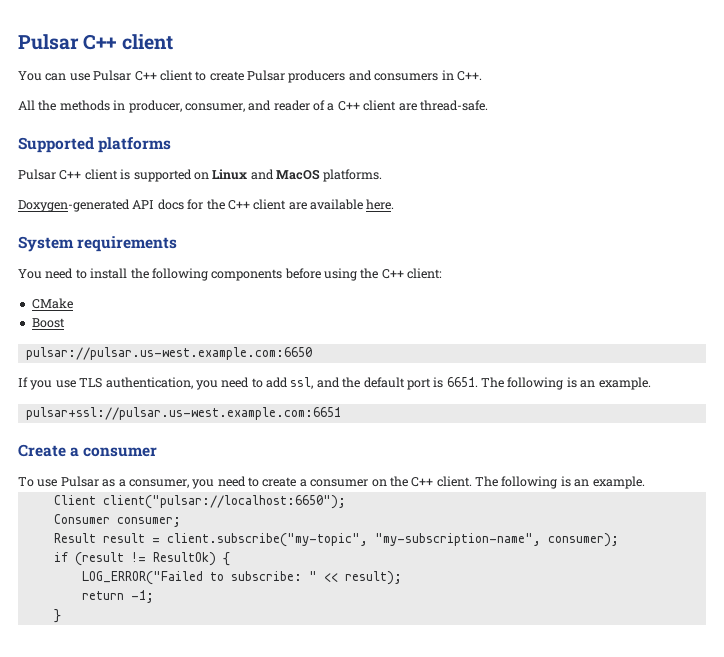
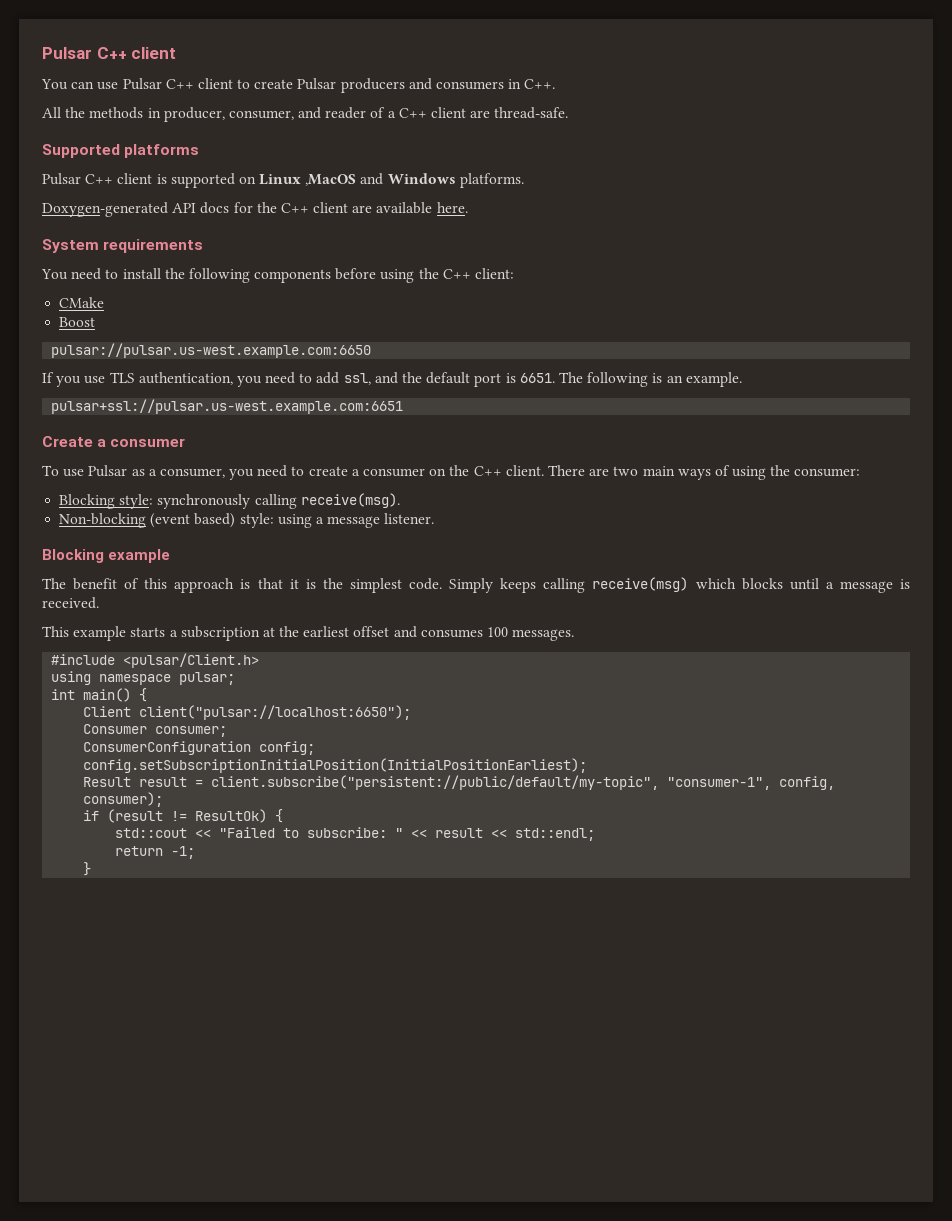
[250,169,320,180] and MacOS -> [305,173,456,186] ,MacOS and Windows
[475,476,645,489] The following is an example. -> [547,465,861,480] [59,493,400,509] [59,513,435,528] [42,549,171,563] [42,577,910,593] [42,597,99,609] [42,626,575,641] [51,653,260,668] [51,671,236,685] [51,688,148,702] There are two main ways of using the consumer: // Blocking style: synchronously calling receive(msg). // Non-blocking (event based) style: using a message listener. // Blocking example // The benefit of this approach is that it is the simplest code. Simply keeps calling receive(msg) which blocks until a message is received. // This example starts a subscription at the earliest offset and consumes 100 messages. // #include <pulsar/Client.h> // using namespace pulsar; // int main() {
(181, 522) none -> [83,741,316,755] [83,758,588,773] // ConsumerConfiguration config; // config.setSubscriptionInitialPosition(InitialPositionEarliest);
[166,533,541,547] client.subscribe("my-topic", "my-subscription-name", -> [211,775,836,790] client.subscribe("persistent://public/default/my-topic", "consumer-1", config,
[81,571,203,585] LOG_ERROR("Failed -> [115,827,276,838] std::cout << "Failed
[344,571,402,585] result); -> [435,828,596,841] result << std::endl;

